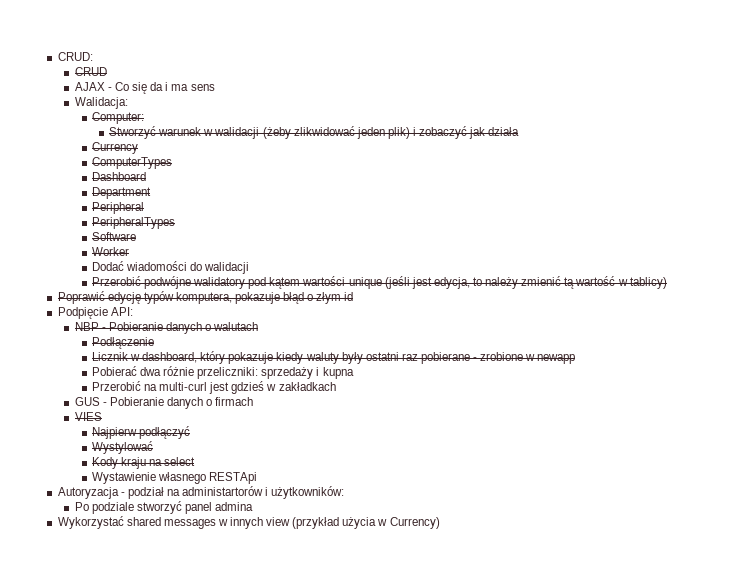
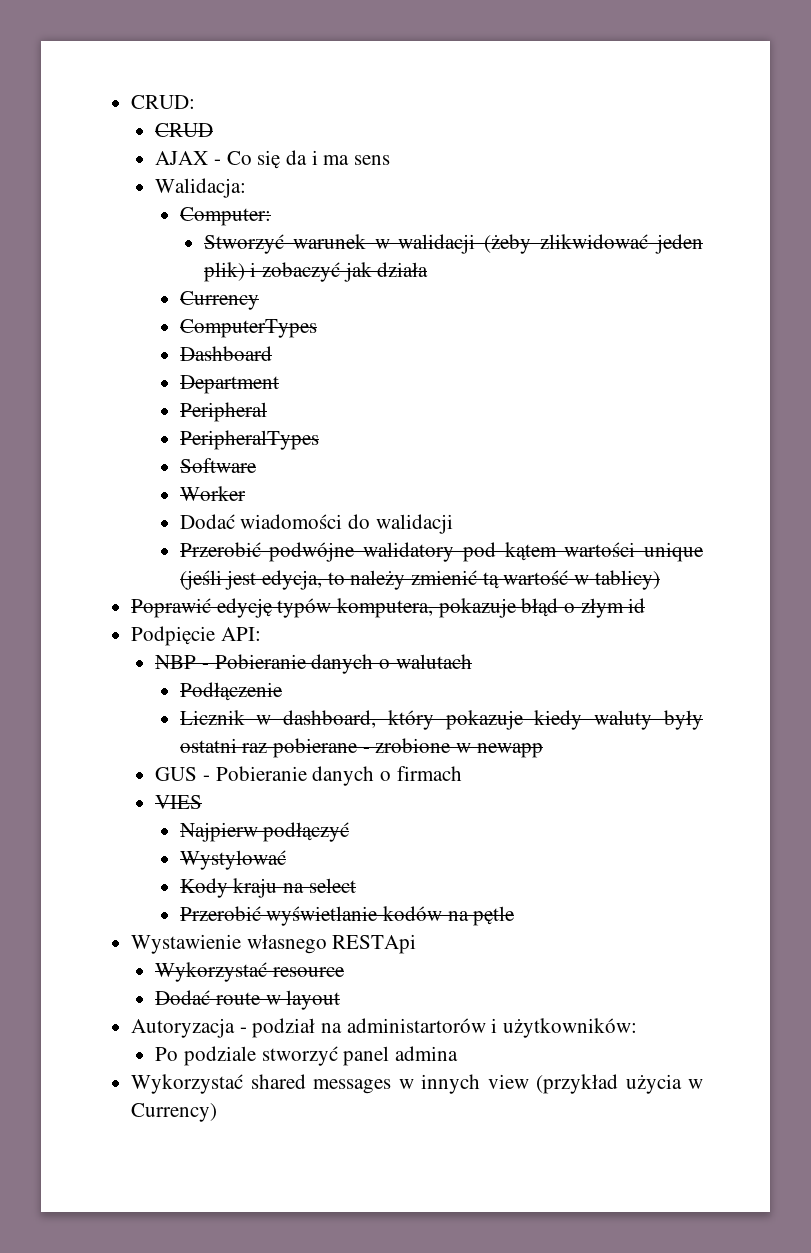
[91,366,354,379] [91,381,336,394] // Pobierać dwa różnie przeliczniki: sprzedaży i kupna // Przerobić na multi-curl jest gdzieś w zakładkach -> (543, 750) none
[91,472,258,484] Wystawienie własnego RESTApi -> [179,906,515,926] [131,934,417,954] [155,962,344,982] [155,990,341,1010] Przerobić wyświetlanie kodów na pętle // Wystawienie własnego RESTApi // Wykorzystać resource // Dodać route w layout

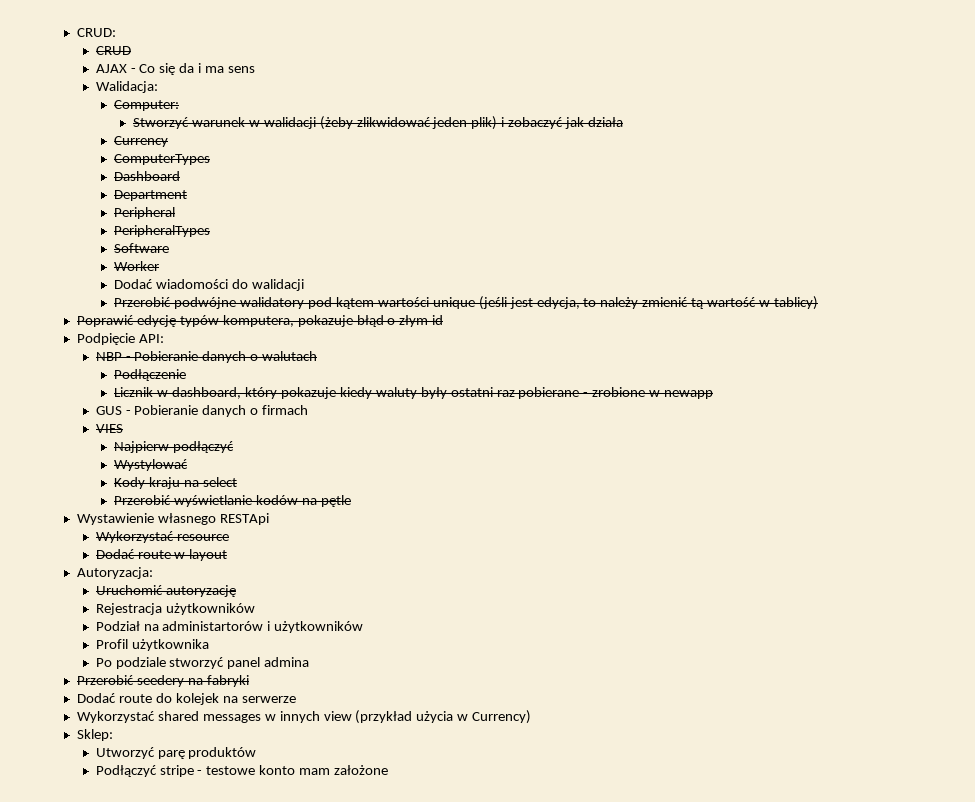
[131,1018,638,1038] Autoryzacja - podział na administartorów i użytkowników: -> [76,567,153,579] [95,585,236,597] [95,603,255,615] [95,621,364,633] [95,639,209,651] Autoryzacja: // Uruchomić autoryzację // Rejestracja użytkowników // Podział na administartorów i użytkowników // Profil użytkownika
(458, 1053) none -> [76,675,249,687] [76,693,296,705] // Przerobić seedery na fabryki // Dodać route do kolejek na serwerze
(218, 1112) none -> [76,729,113,741] [95,747,257,759] [95,765,389,777] // Sklep: // Utworzyć parę produktów // Podłączyć stripe - testowe konto mam założone

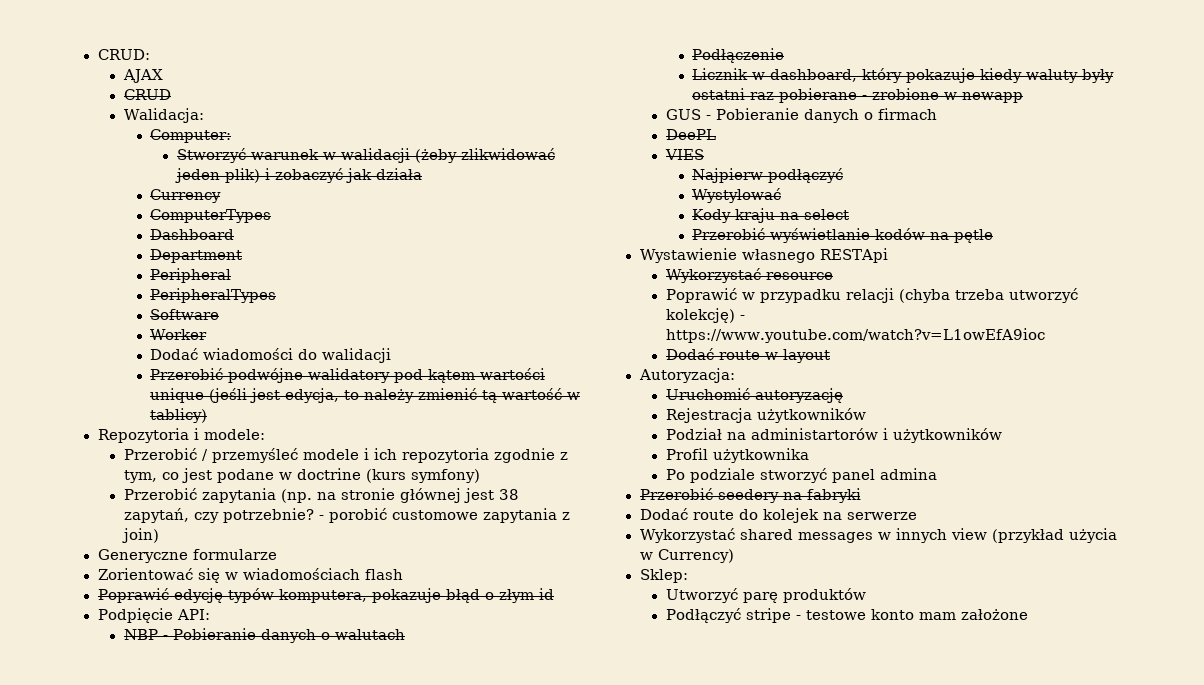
(116, 32) none -> [122,69,163,83] // AJAX
[95,63,256,75] // AJAX - Co się da i ma sens -> (171, 94) none
(818, 303) none -> [97,428,265,443] [123,448,568,463] [123,468,480,483] [123,488,519,503] [123,508,570,523] [121,528,159,543] [97,549,277,563] [97,568,403,583] // Repozytoria i modele: // Przerobić / przemyśleć modele i ich repozytoria zgodnie z tym, co jest podane w doctrine (kurs symfony) // Przerobić zapytania (np. na stronie głównej jest 38 zapytań, czy potrzebnie? - porobić customowe zapytania z join) // Generyczne formularze // Zorientować się w wiadomościach flash
(309, 410) none -> [665,129,716,140] // DeePL
(229, 537) none -> [665,288,1078,303] [665,308,745,323] [665,328,1045,343] // Poprawić w przypadku relacji (chyba trzeba utworzyć kolekcję) - https://www.youtube.com/watch?v=L1owEfA9ioc

